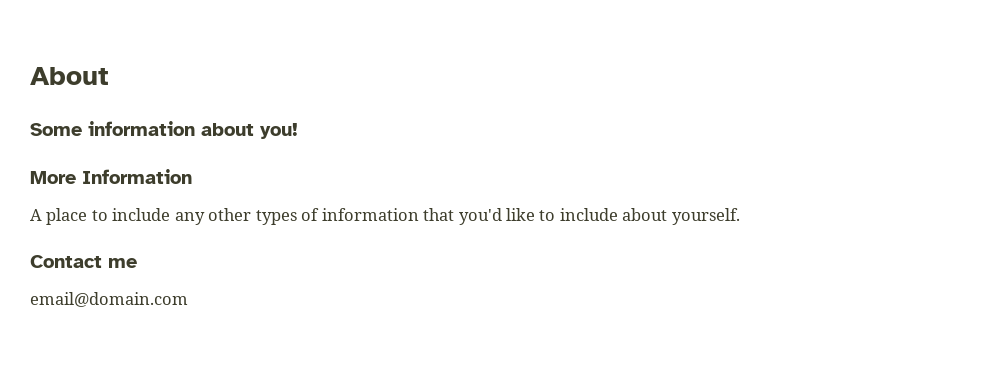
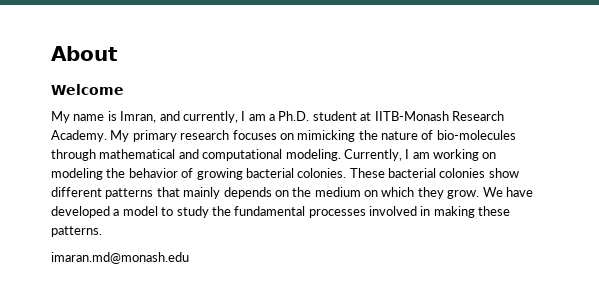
[30,121,298,139] [30,169,192,184] [30,208,740,225] [30,255,137,268] [30,292,188,307] Some information about you! // More Information // A place to include any other types of information that you'd like to include about yourself. // Contact me // email@domain.com -> [51,84,124,95] [51,111,504,123] [51,130,516,142] [51,149,497,161] [51,168,519,180] [51,187,533,199] [51,206,511,218] [51,226,102,237] [51,252,189,264] Welcome // My name is Imran, and currently, I am a Ph.D. student at IITB-Monash Research Academy. My primary research focuses on mimicking the nature of bio-molecules through mathematical and computational modeling. Currently, I am working on modeling the behavior of growing bacterial colonies. These bacterial colonies show different patterns that mainly depends on the medium on which they grow. We have developed a model to study the fundamental processes involved in making these patterns. // imaran.md@monash.edu

